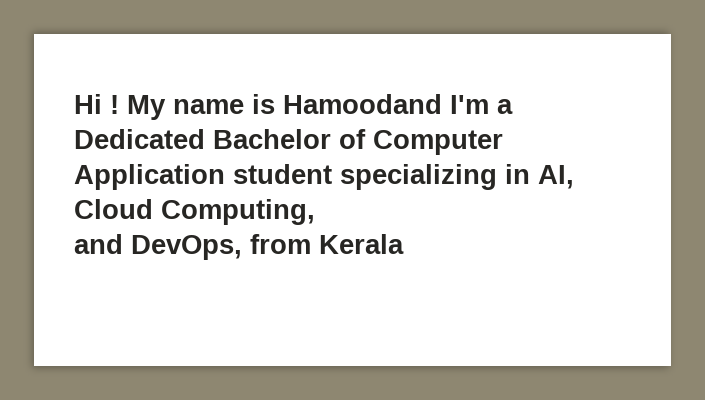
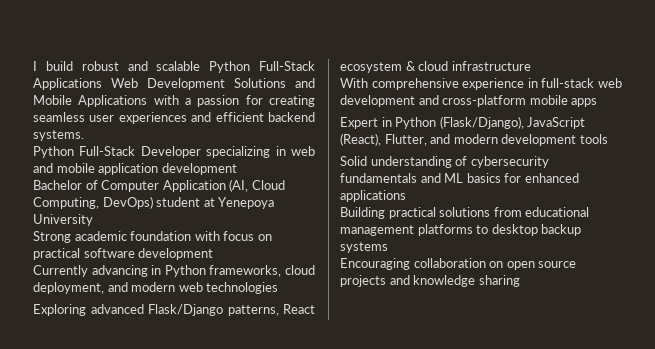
[74,94,513,120] [74,129,503,155] [74,164,574,190] [74,199,315,225] [74,234,404,260] Hi ! My name is Hamoodand I'm a Dedicated Bachelor of Computer Application student specializing in AI, Cloud Computing, // and DevOps, from Kerala -> [33,61,315,73] [33,78,315,90] [33,95,316,107] [33,112,315,124] [33,130,84,141] [33,146,315,158] [33,163,237,175] [33,179,285,192] [33,196,275,209] [33,214,93,226] [33,231,272,243] [33,248,214,260] [33,265,315,277] [33,282,279,294] [33,304,315,316] [340,61,531,73] [340,78,622,90] [340,95,598,107] [340,116,586,129] [340,133,608,146] [340,156,549,168] [340,173,579,183] [340,190,406,202] [340,207,590,219] [340,224,582,236] [340,242,388,253] [340,258,577,270] [340,275,520,287] I build robust and scalable Python Full-Stack Applications Web Development Solutions and Mobile Applications with a passion for creating seamless user experiences and efficient backend systems. // Python Full-Stack Developer specializing in web and mobile application development // Bachelor of Computer Application (AI, Cloud Computing, DevOps) student at Yenepoya University // Strong academic foundation with focus on practical software development // Currently advancing in Python frameworks, cloud deployment, and modern web technologies // Exploring advanced Flask/Django patterns, React ecosystem & cloud infrastructure // With comprehensive experience in full-stack web development and cross-platform mobile apps // Expert in Python (Flask/Django), JavaScript (React), Flutter, and modern development tools // Solid understanding of cybersecurity fundamentals and ML basics for enhanced applications // Building practical solutions from educational management platforms to desktop backup systems // Encouraging collaboration on open source projects and knowledge sharing

